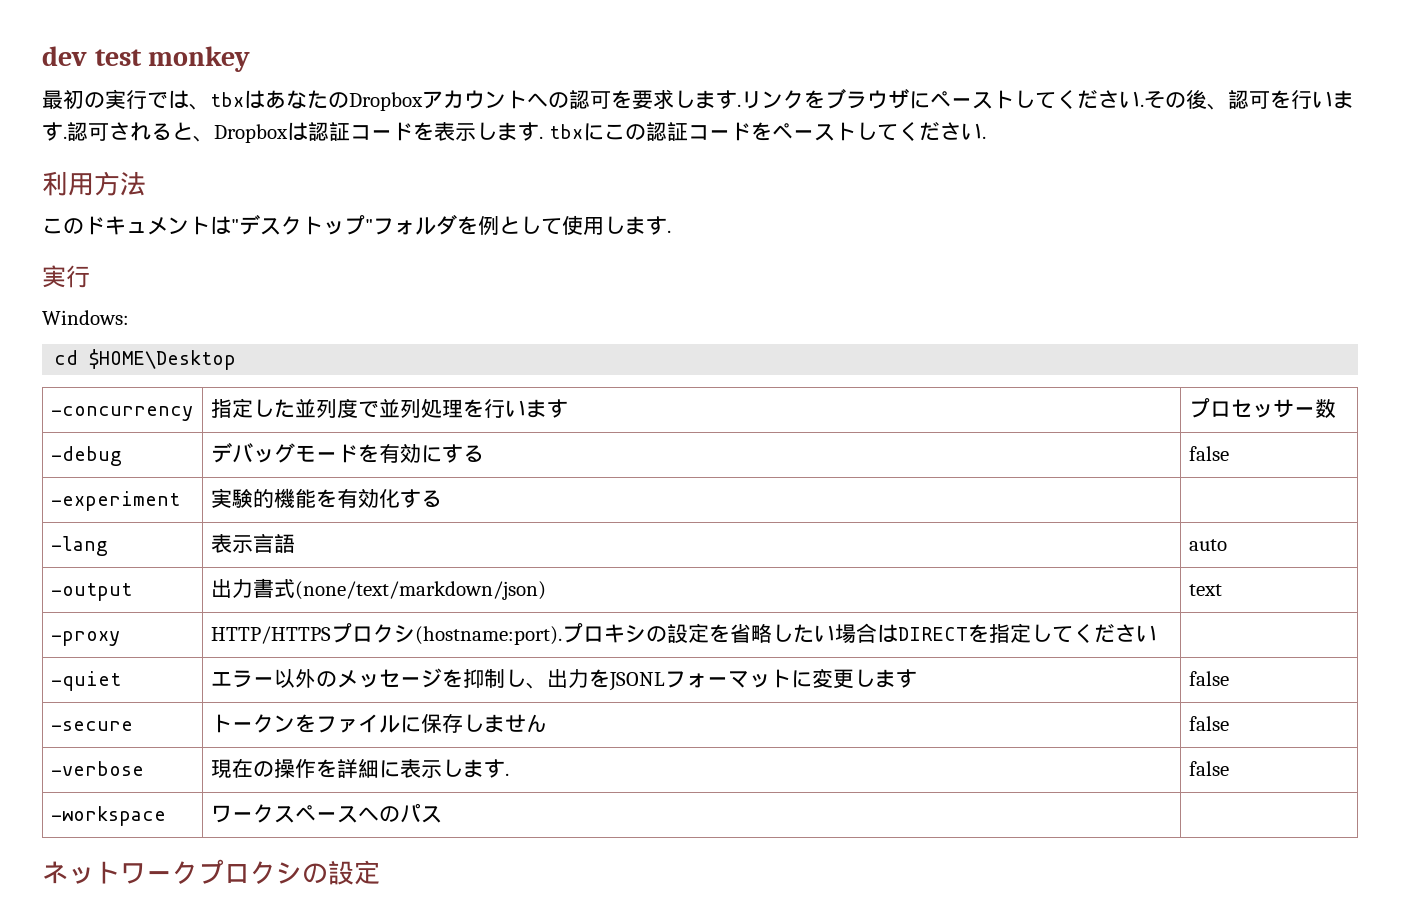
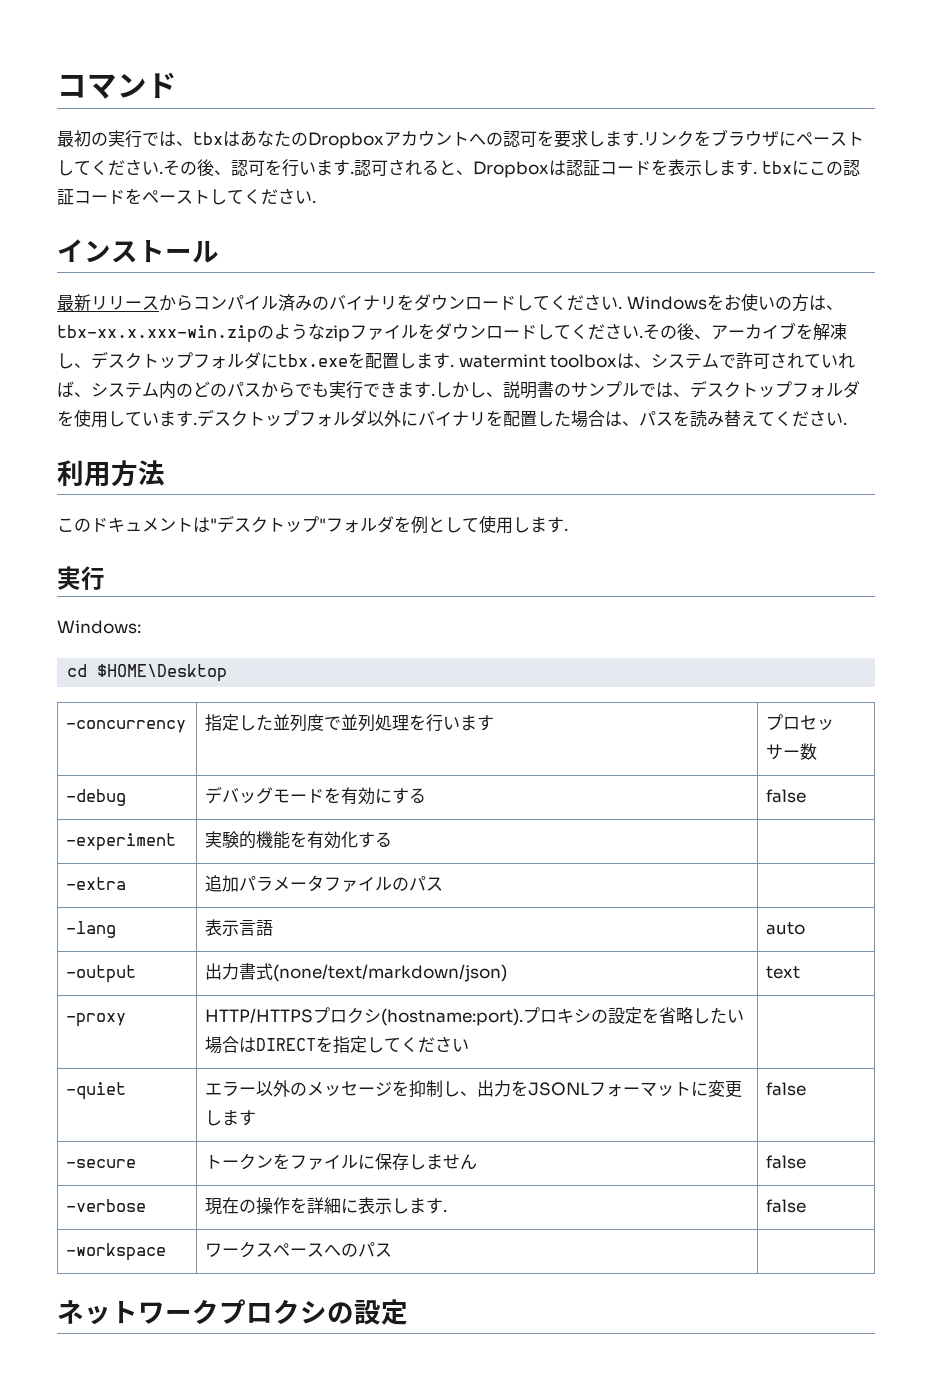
[42,46,251,72] dev test monkey -> [57,72,177,99] コマンド
(986, 137) none -> [57,239,219,263] [57,293,843,312] [57,322,847,343] [57,351,856,369] [57,380,860,399] [57,409,847,428] // インストール // 最新リリースからコンパイル済みのバイナリをダウンロードしてください. Windowsをお使いの方は、tbx-xx.x.xxx-win.zipのようなzipファイルをダウンロードしてください.その後、アーカイブを解凍し、デスクトップフォルダにtbx.exeを配置します. watermint toolboxは、システムで許可されていれば、システム内のどのパスからでも実行できます.しかし、説明書のサンプルでは、デスクトップフォルダを使用しています.デスクトップフォルダ以外にバイナリを配置した場合は、パスを読み替えてください.
(442, 498) none -> [66,877,127,890] [205,875,444,892] // -extra | 追加パラメータファイルのパス |

